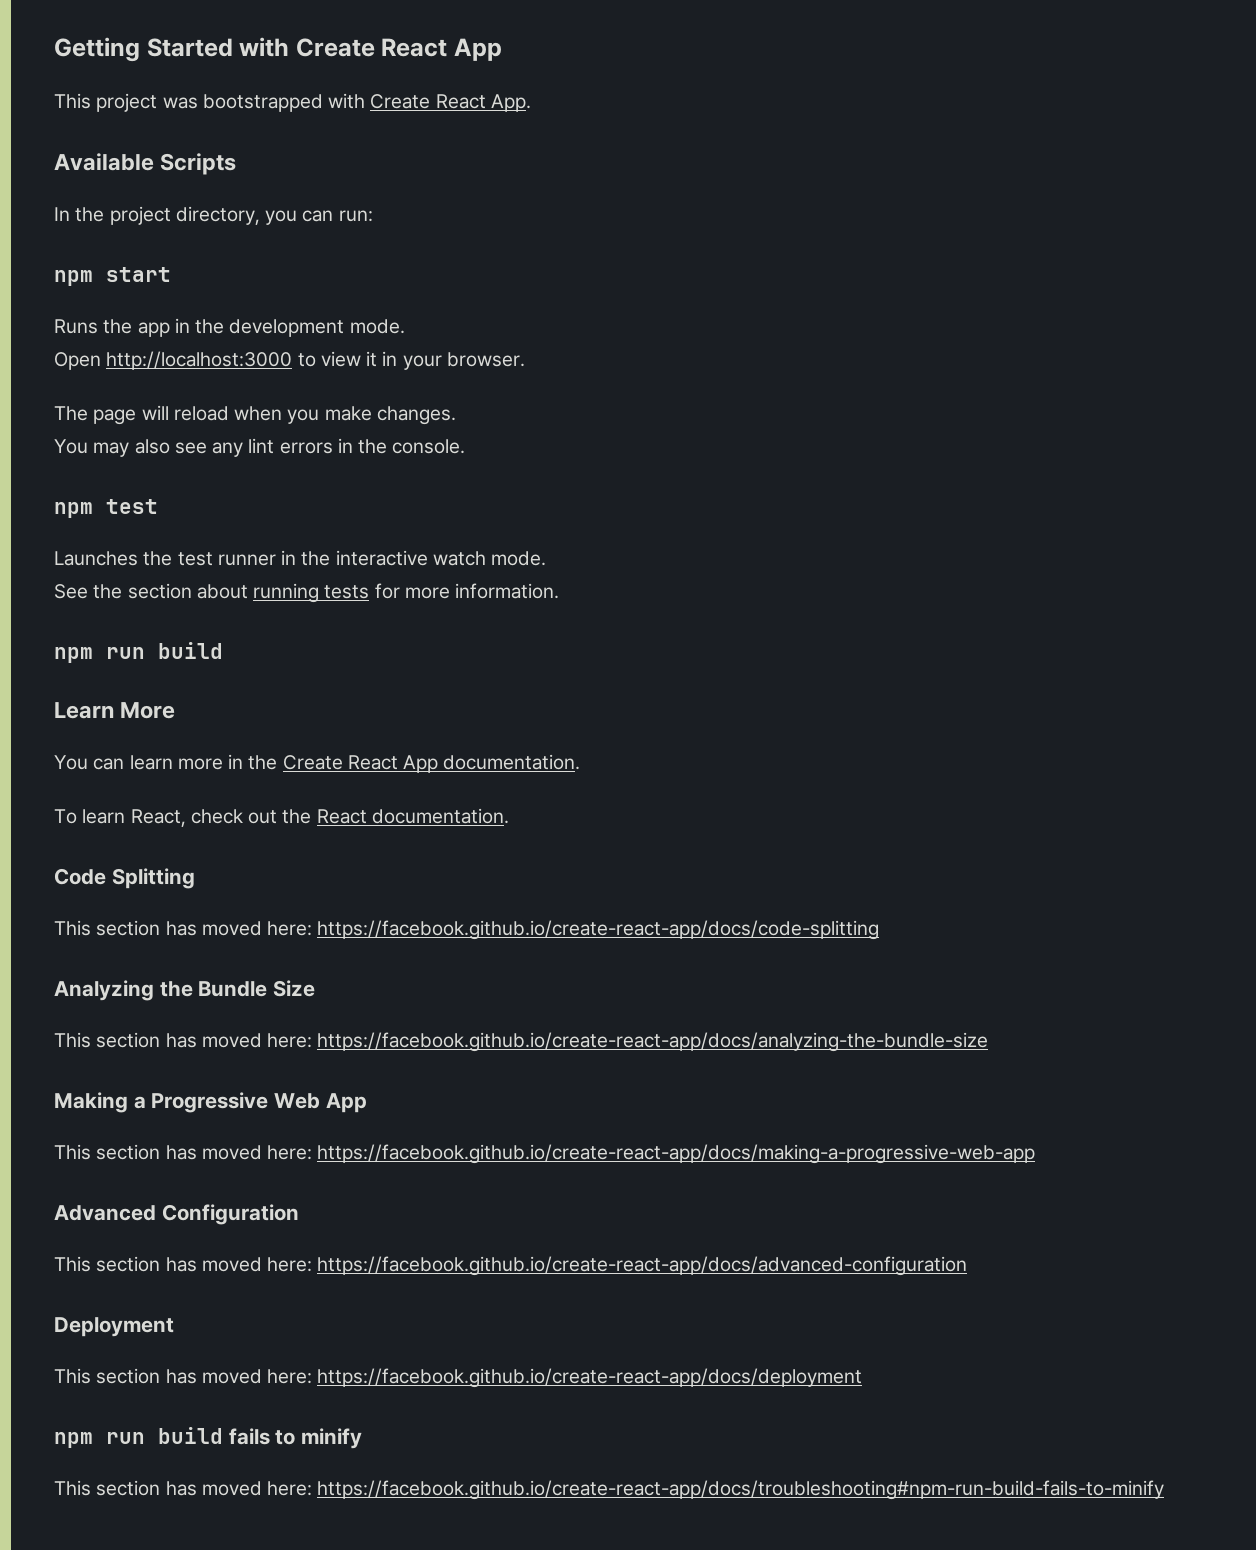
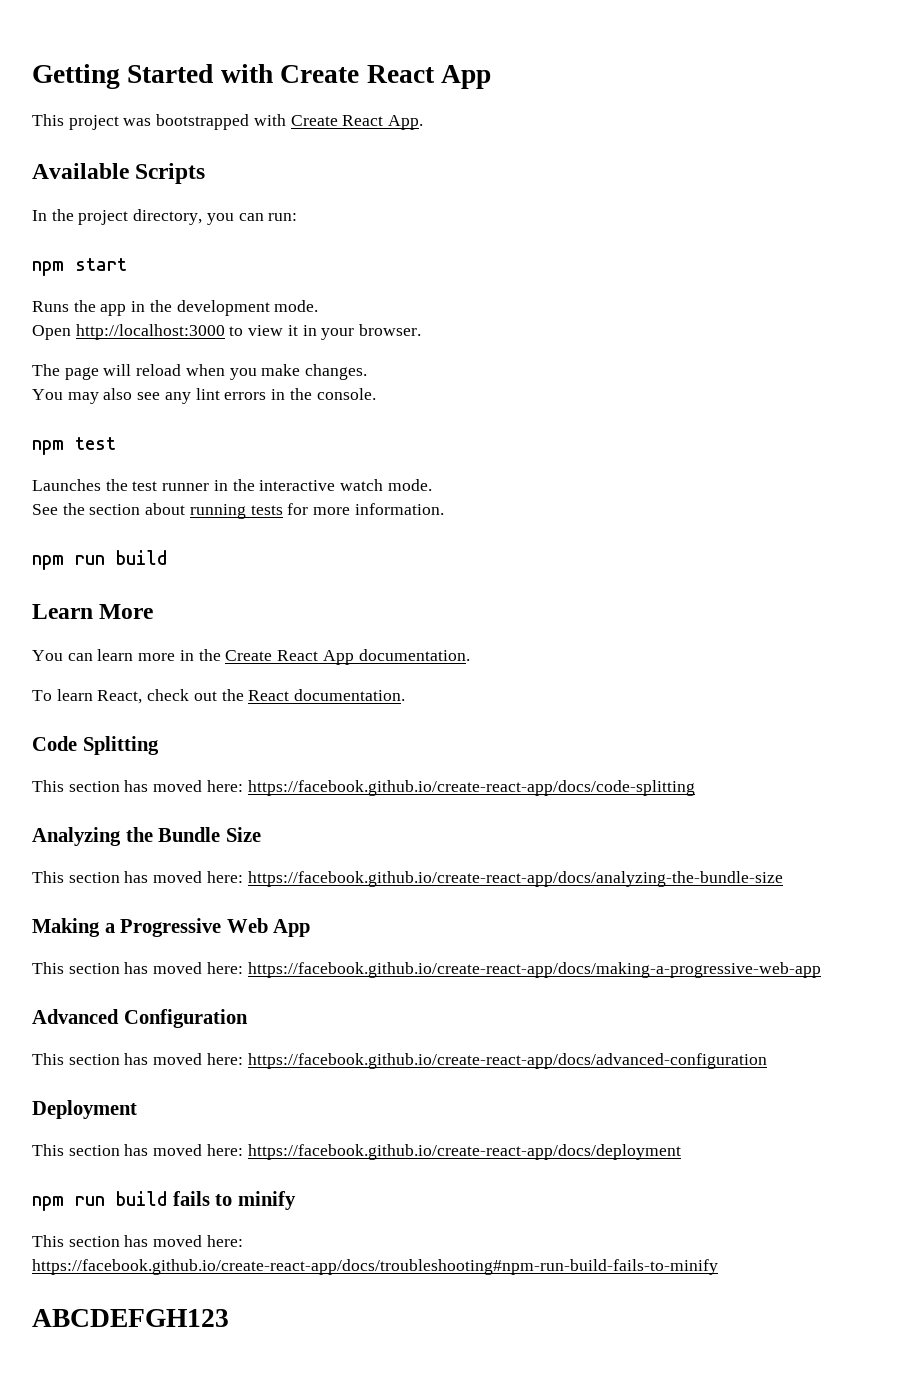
(1165, 1490) none -> [32,1309,229,1327] // ABCDEFGH123

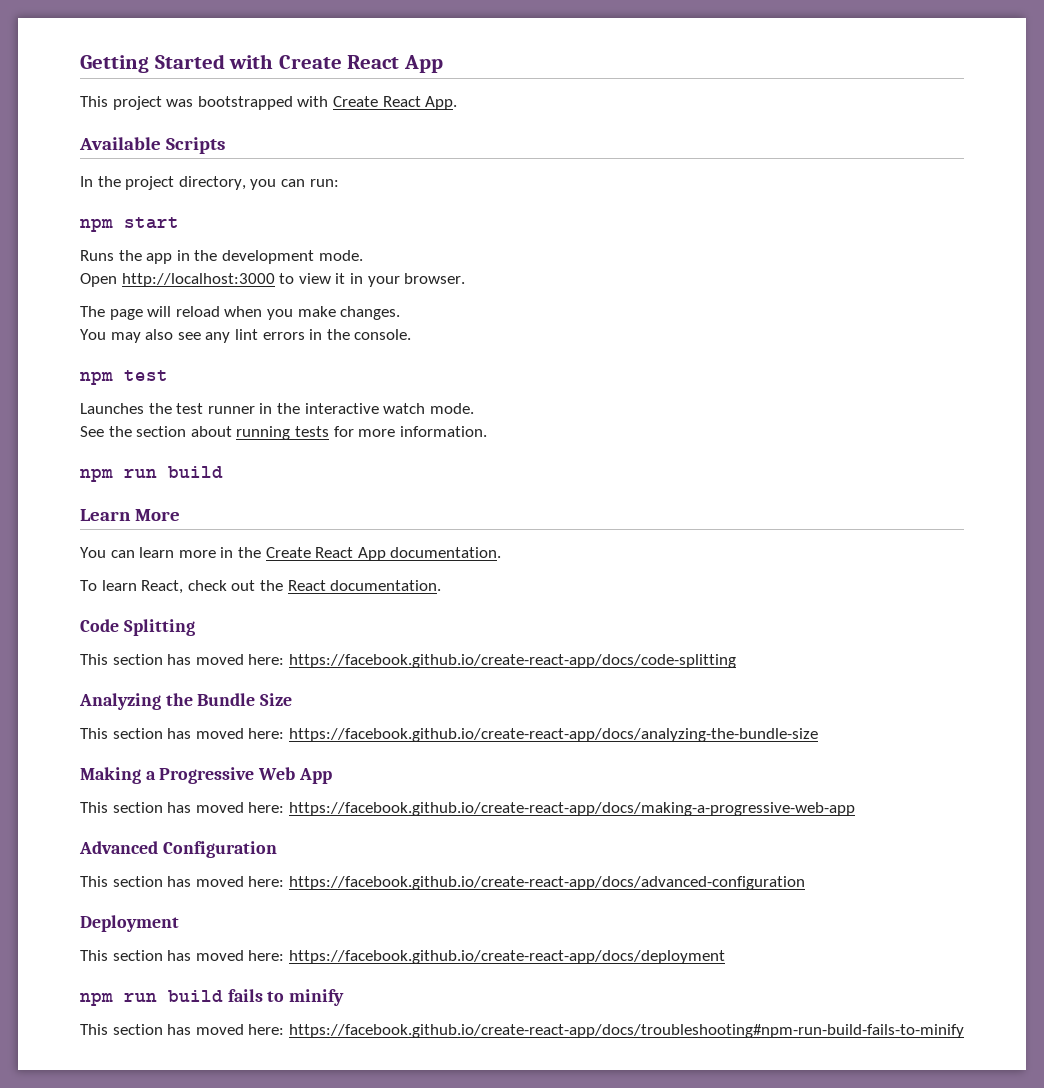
[32,1309,229,1327] // ABCDEFGH123 -> (964, 1031) none

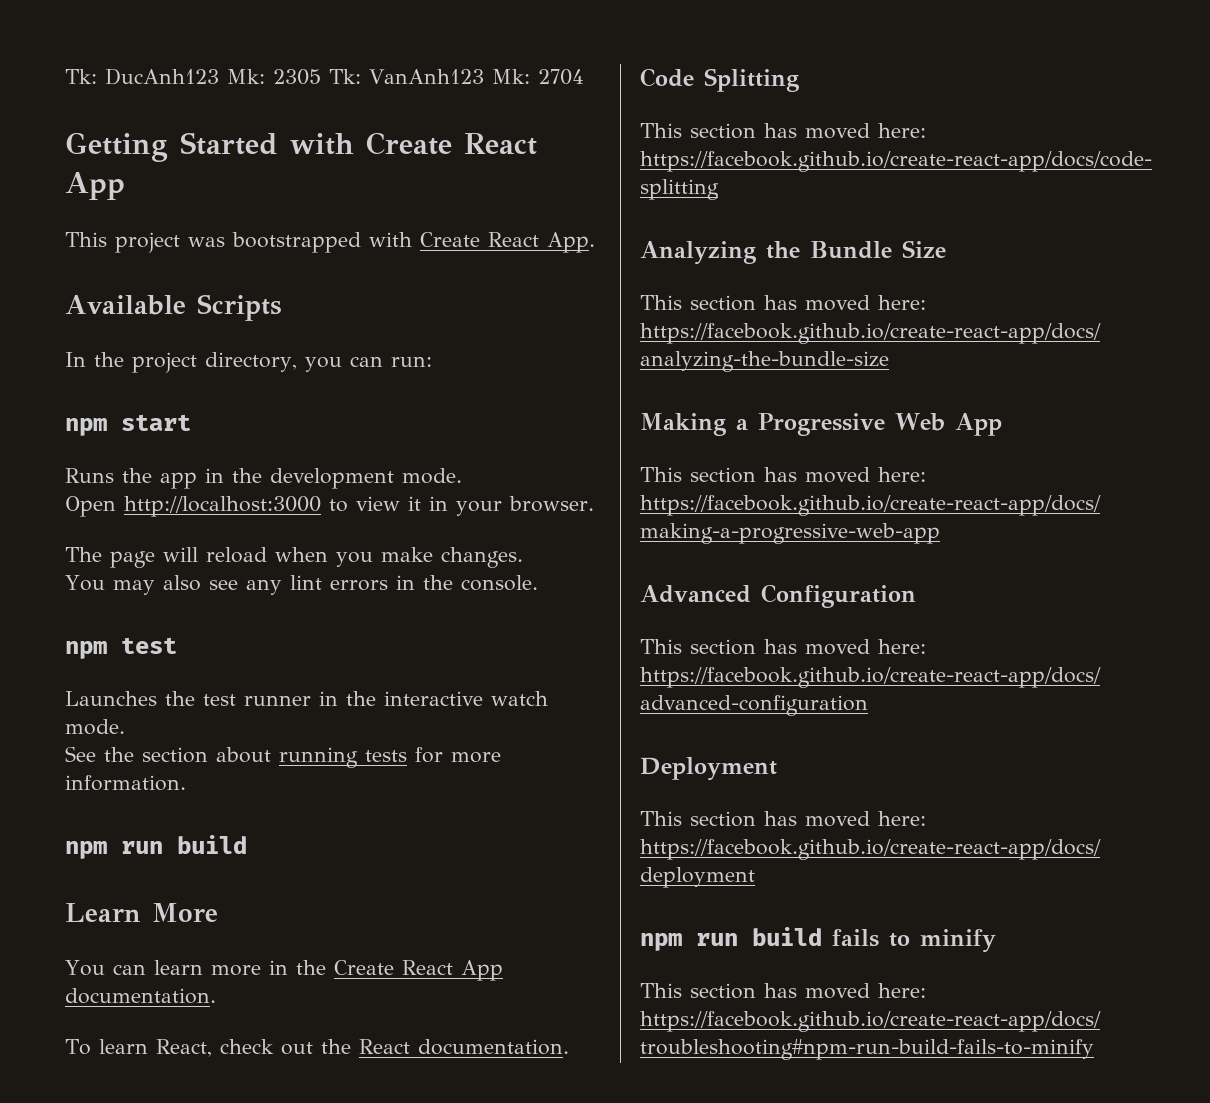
(80, 64) none -> [65,68,584,85] Tk: DucAnh123 Mk: 2305 Tk: VanAnh123 Mk: 2704 //

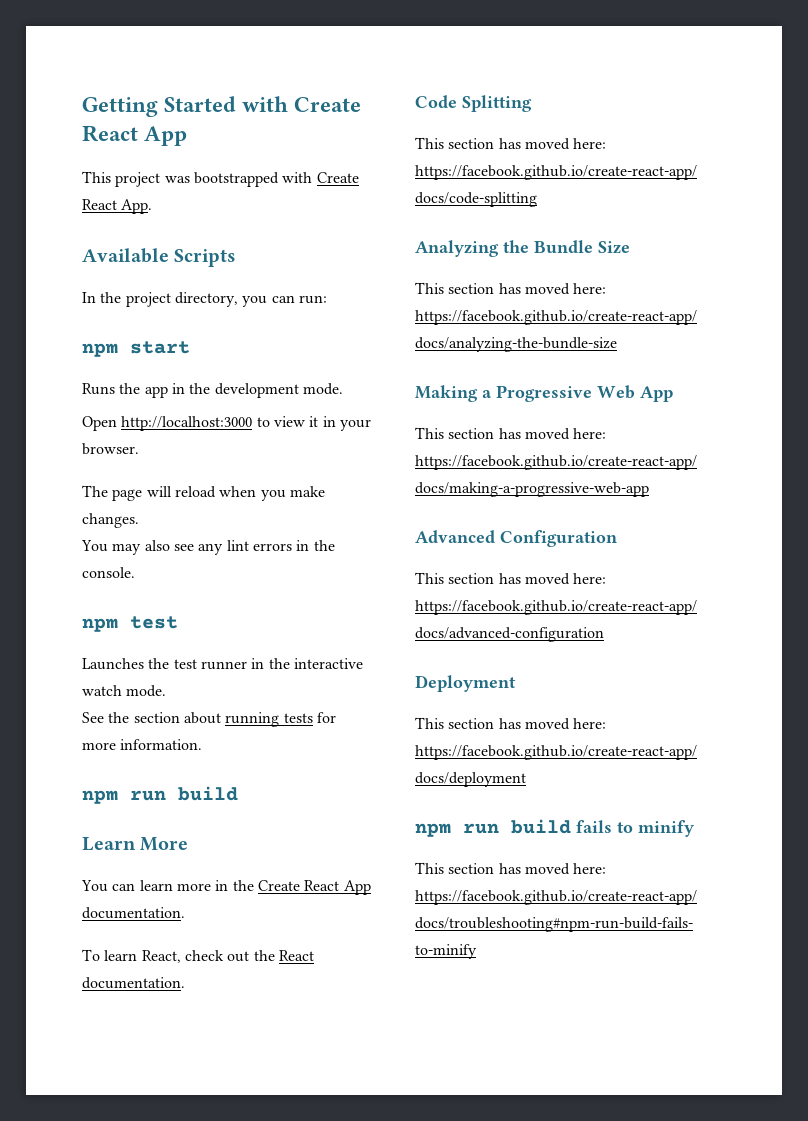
[65,68,584,85] Tk: DucAnh123 Mk: 2305 Tk: VanAnh123 Mk: 2704 // -> (82, 107) none

